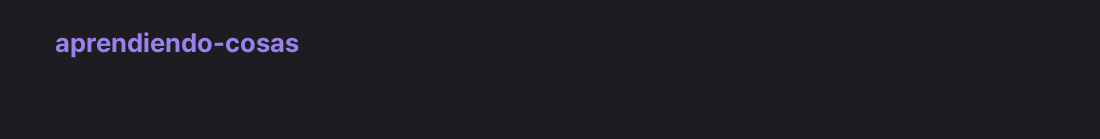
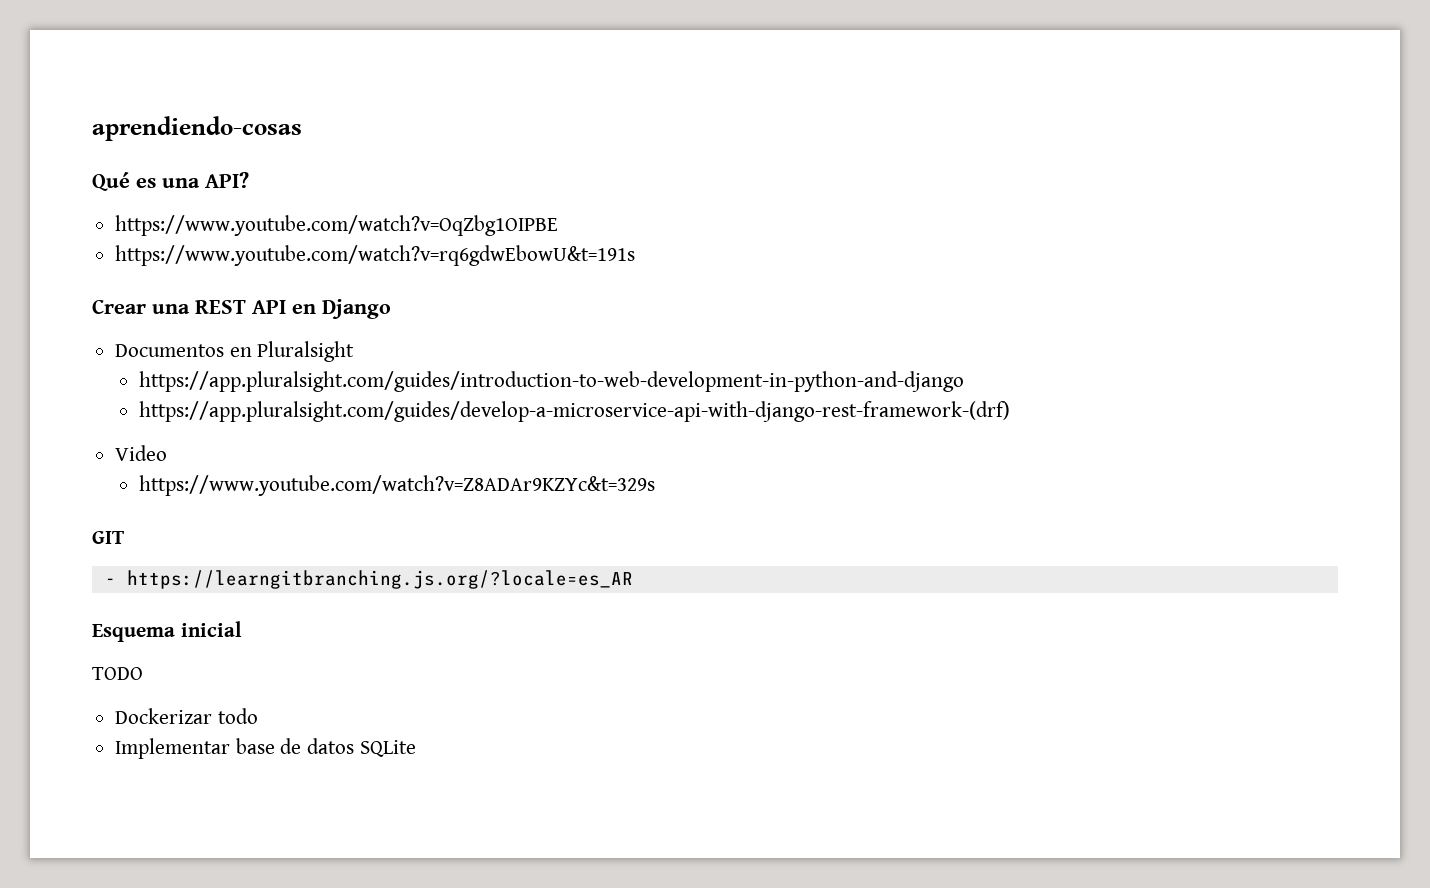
(299, 45) none -> [92,172,249,191] [115,215,559,236] [115,245,636,266] [92,299,391,319] [115,341,355,362] [139,371,965,392] [139,401,1011,422] [115,445,168,461] [139,475,656,496] [92,531,125,544] [104,570,633,589] [92,621,242,642] [92,667,143,680] [115,708,258,724] [115,738,416,759] // Qué es una API? // https://www.youtube.com/watch?v=OqZbg1OIPBE // https://www.youtube.com/watch?v=rq6gdwEbowU&t=191s // Crear una REST API en Django // Documentos en Pluralsight // https://app.pluralsight.com/guides/introduction-to-web-development-in-python-and-django // https://app.pluralsight.com/guides/develop-a-microservice-api-with-django-rest-framework-(drf) // Video // https://www.youtube.com/watch?v=Z8ADAr9KZYc&t=329s // GIT // - https://learngitbranching.js.org/?locale=es_AR // Esquema inicial // TODO // Dockerizar todo // Implementar base de datos SQLite

